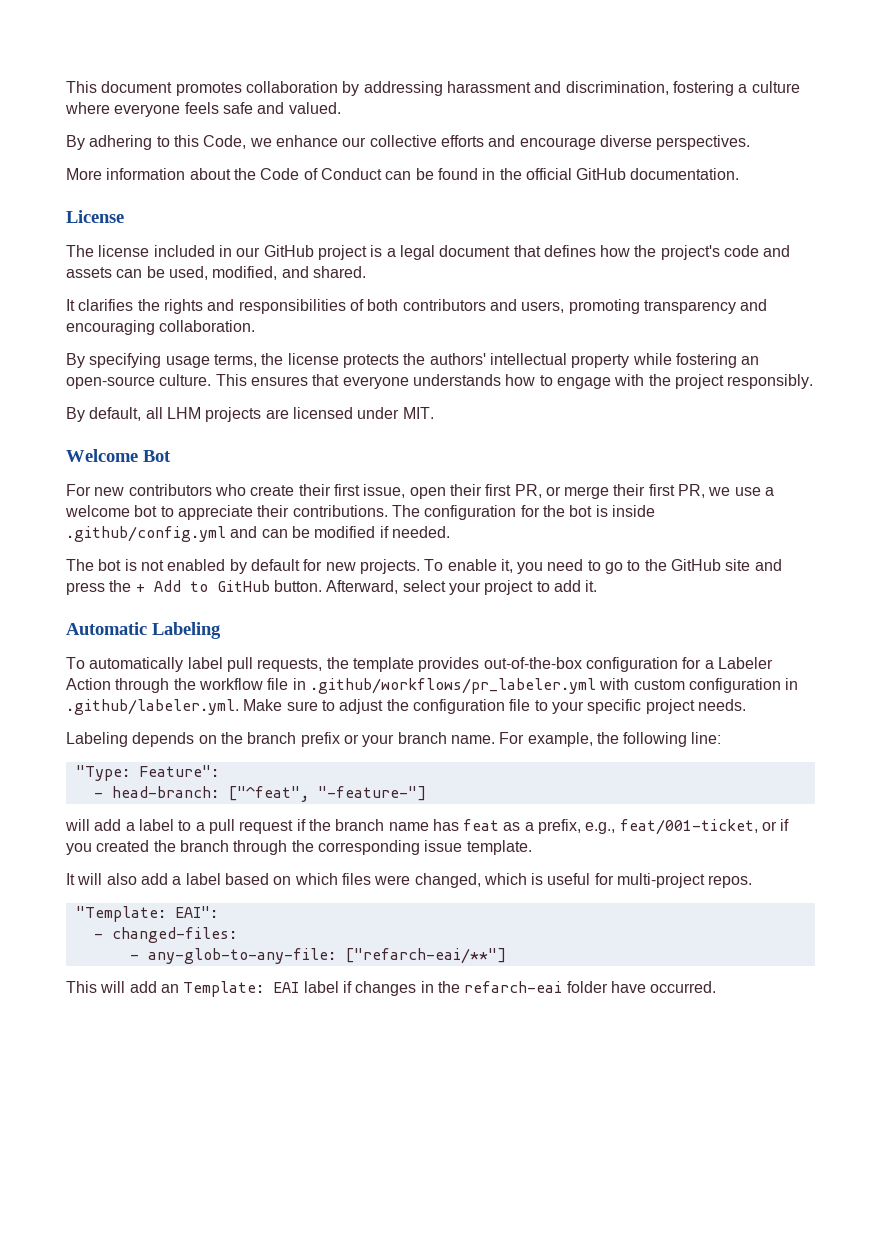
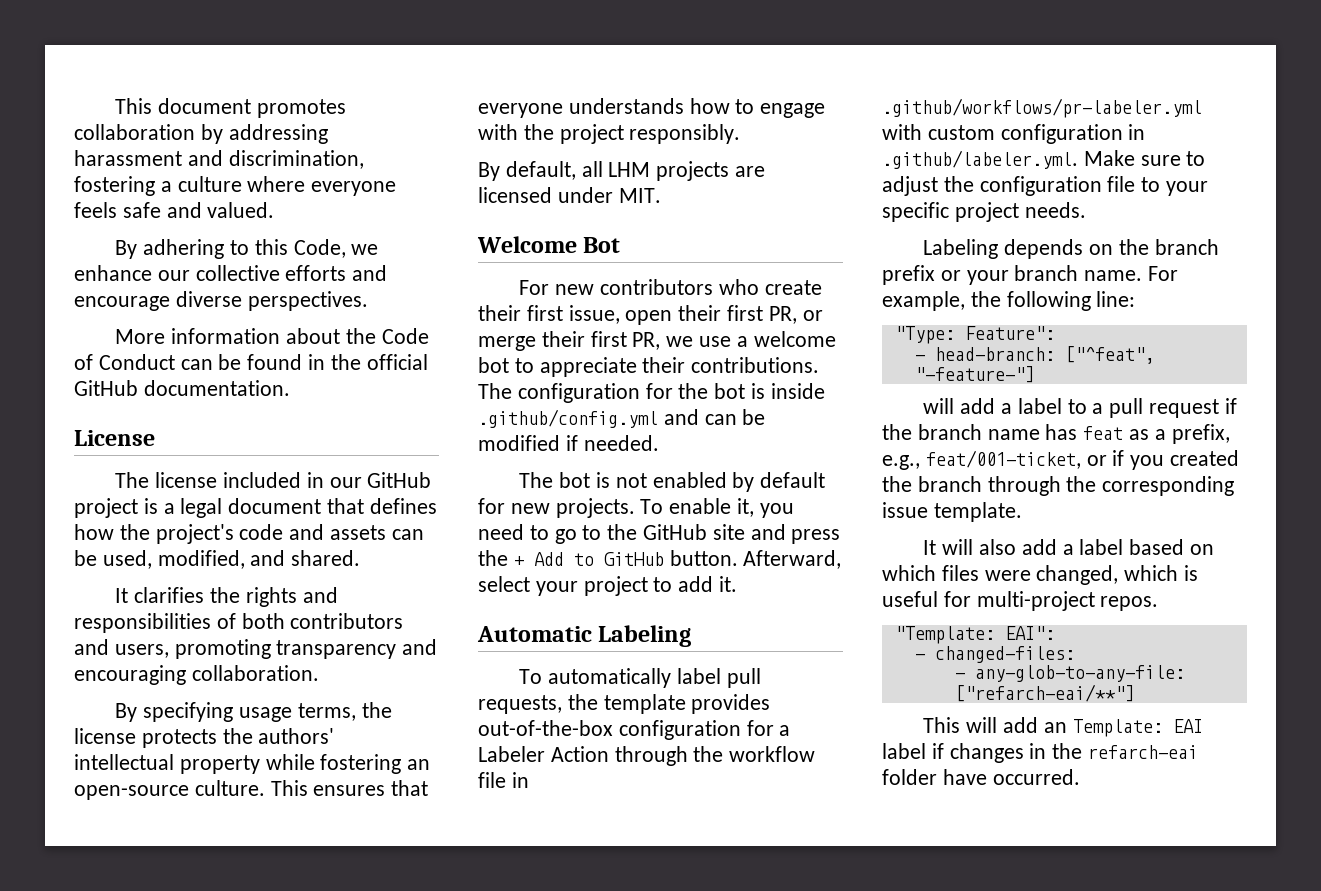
[309,678,596,694] .github/workflows/pr_labeler.yml -> [882,98,1202,118] .github/workflows/pr-labeler.yml

